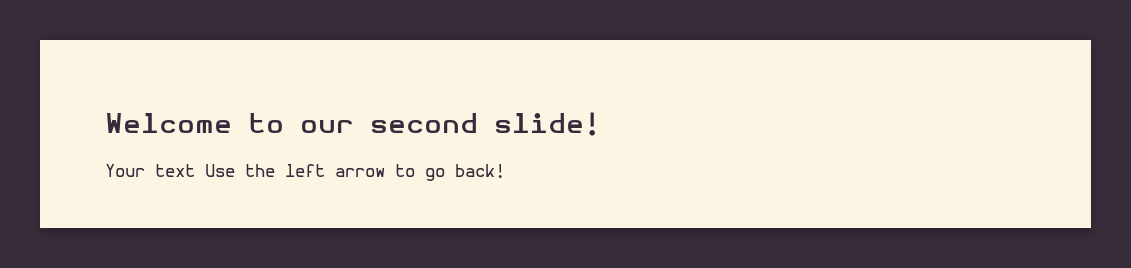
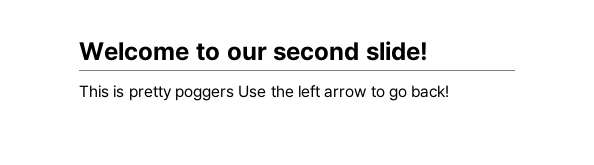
[105,164,195,177] Your text -> [79,85,234,101] This is pretty poggers

